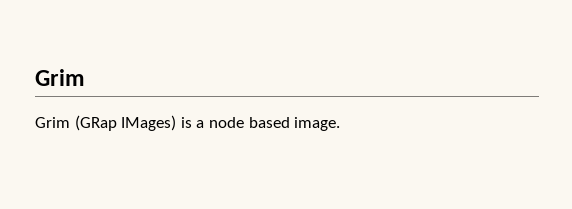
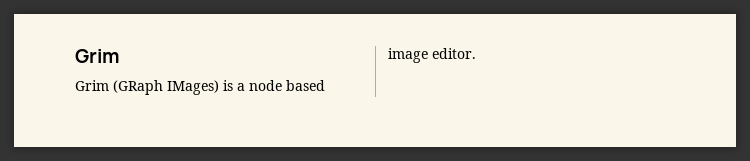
[74,115,117,131] (GRap -> [113,80,163,95] (GRaph
[294,117,341,131] image. -> [388,48,476,63] image editor.

